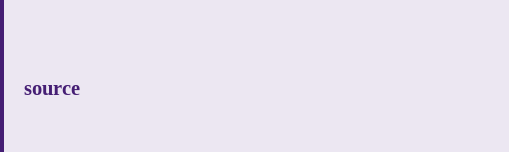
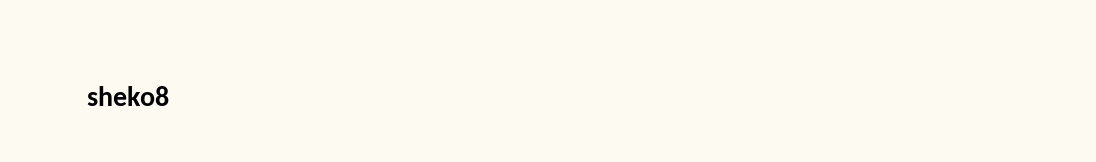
[24,85,80,95] source -> [87,86,169,106] sheko8

